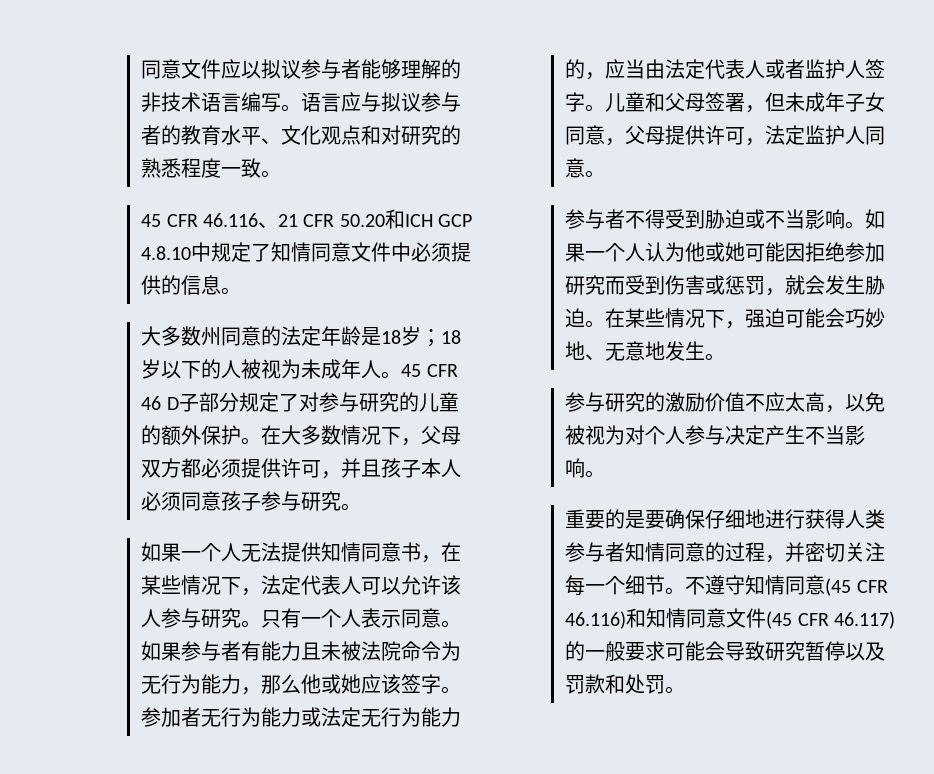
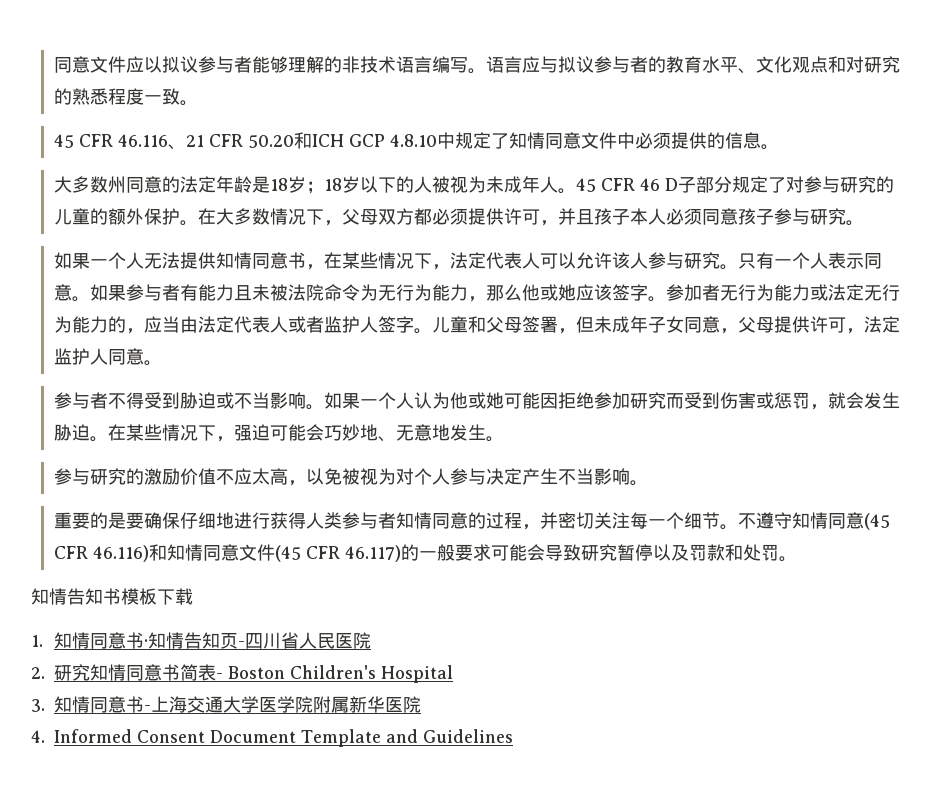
(686, 690) none -> [31,588,193,605] [31,632,371,649] [31,664,453,683] [31,696,421,713] [31,729,513,747] // 知情告知书模板下载 // 1.知情同意书·知情告知页-四川省人民医院 // 2.研究知情同意书简表- Boston Children's Hospital // 3.知情同意书-上海交通大学医学院附属新华医院 // 4. Informed Consent Document Template and Guidelines

